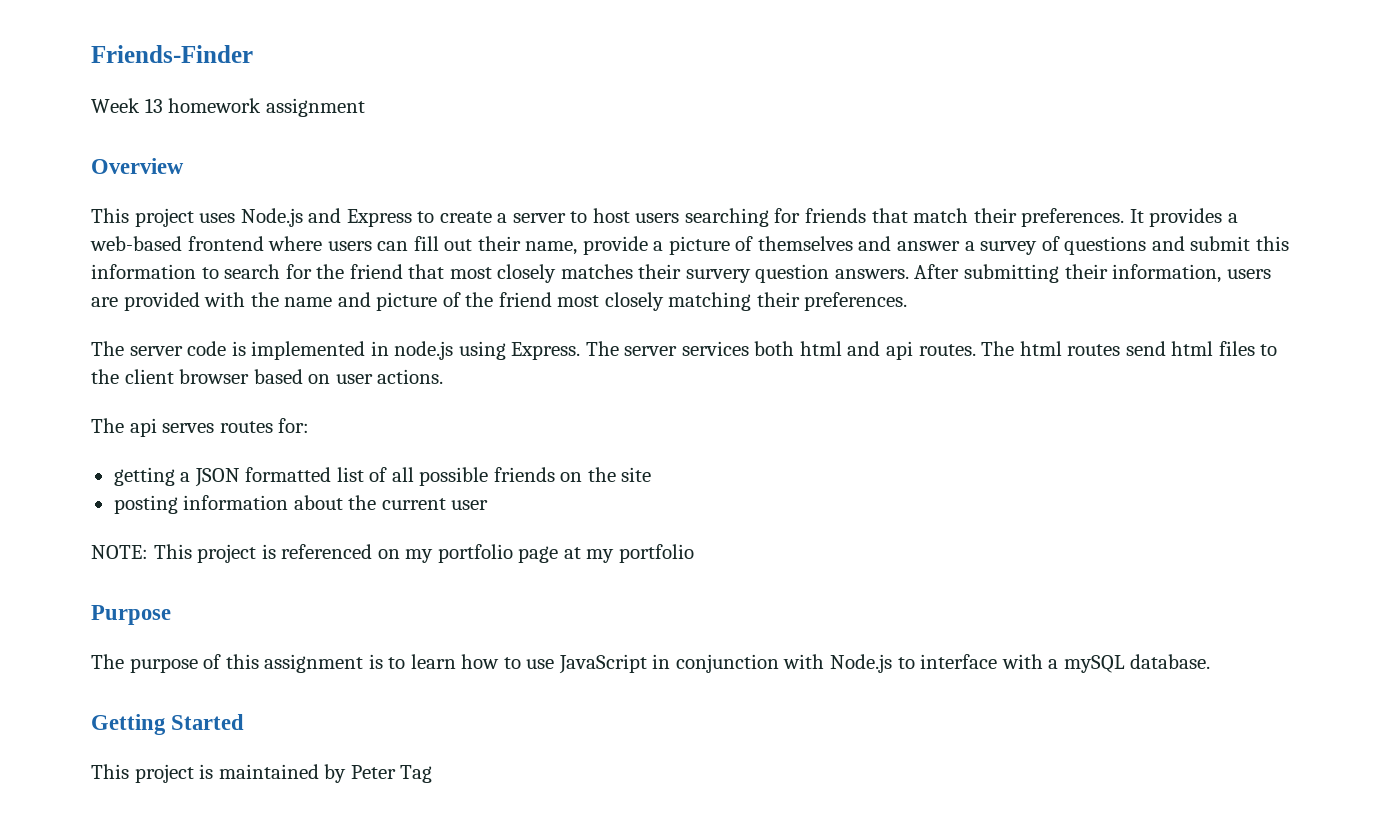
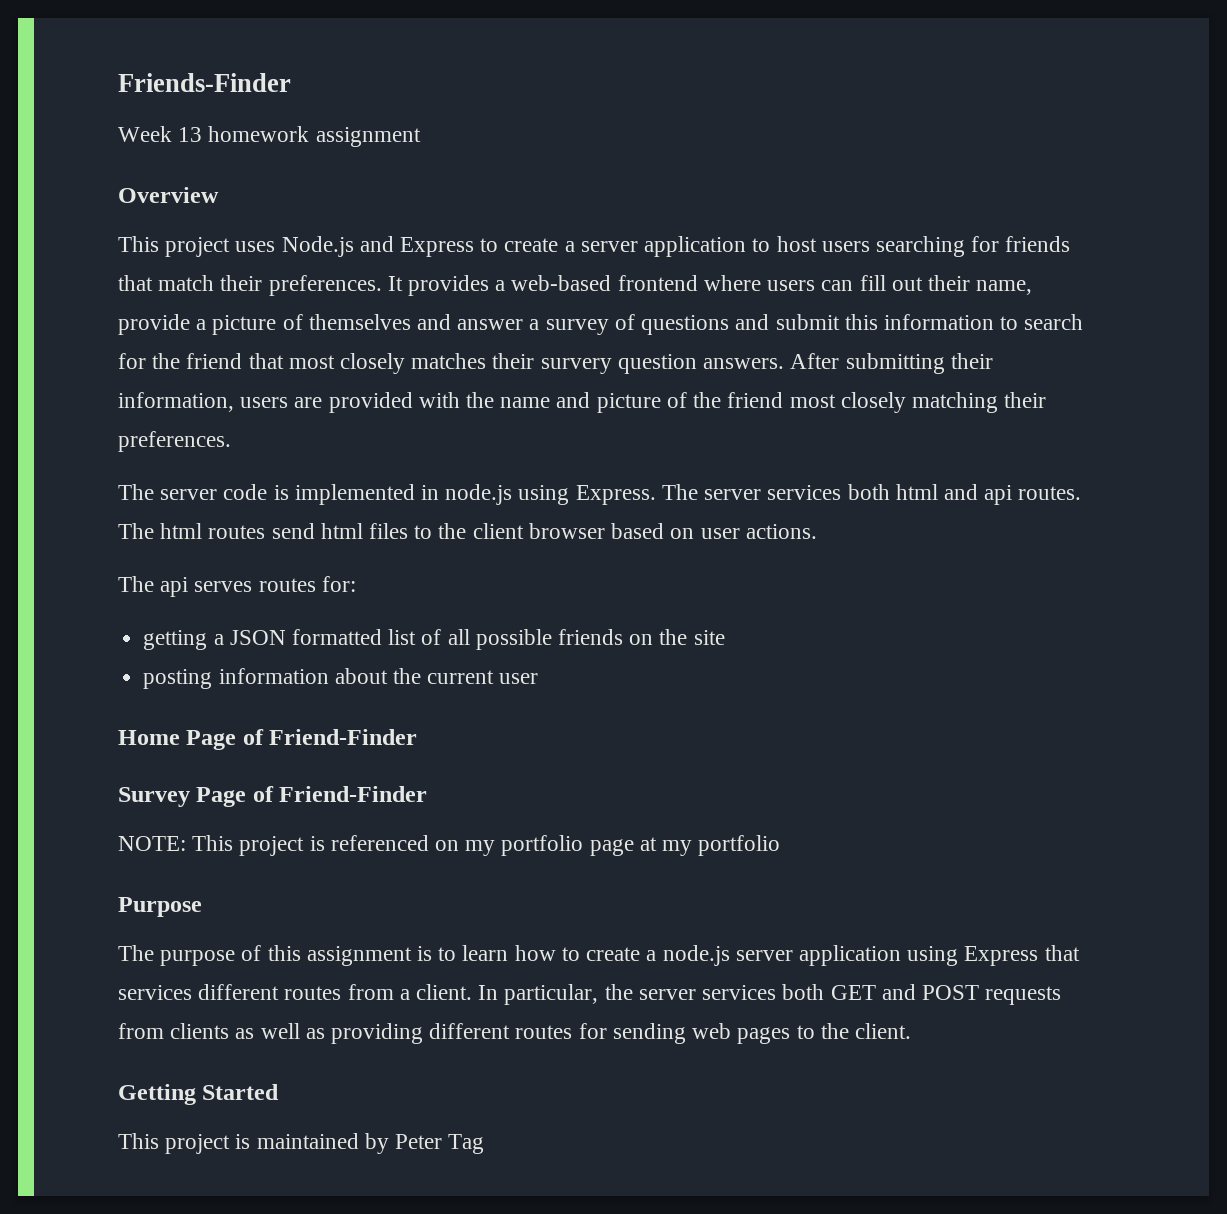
(566, 218) none -> [644,236,747,257] application
(489, 505) none -> [118,729,418,750] [118,786,428,807] // Home Page of Friend-Finder // Survey Page of Friend-Finder
[526,654,1211,674] use JavaScript in conjunction with Node.js to interface with a mySQL database. -> [586,945,1080,966] [118,984,1062,1005] [118,1023,911,1044] create a node.js server application using Express that services different routes from a client. In particular, the server services both GET and POST requests from clients as well as providing different routes for sending web pages to the client.

